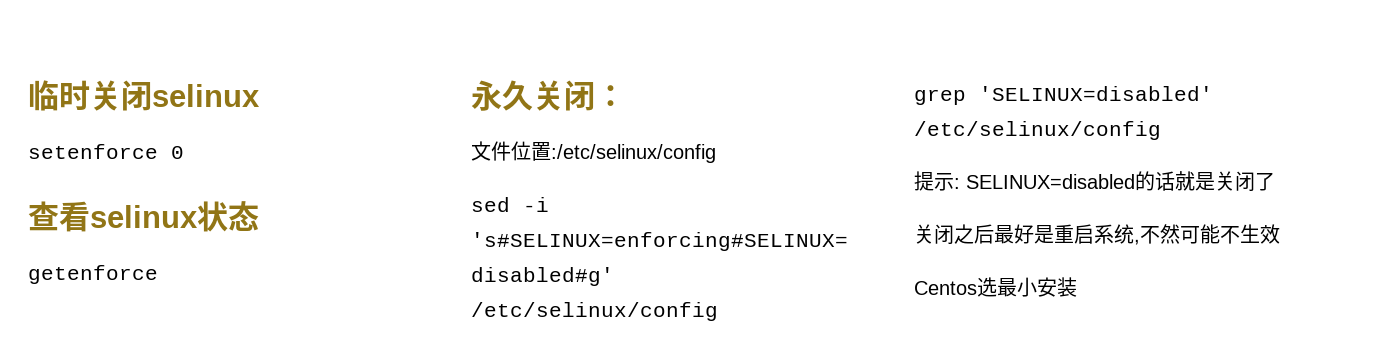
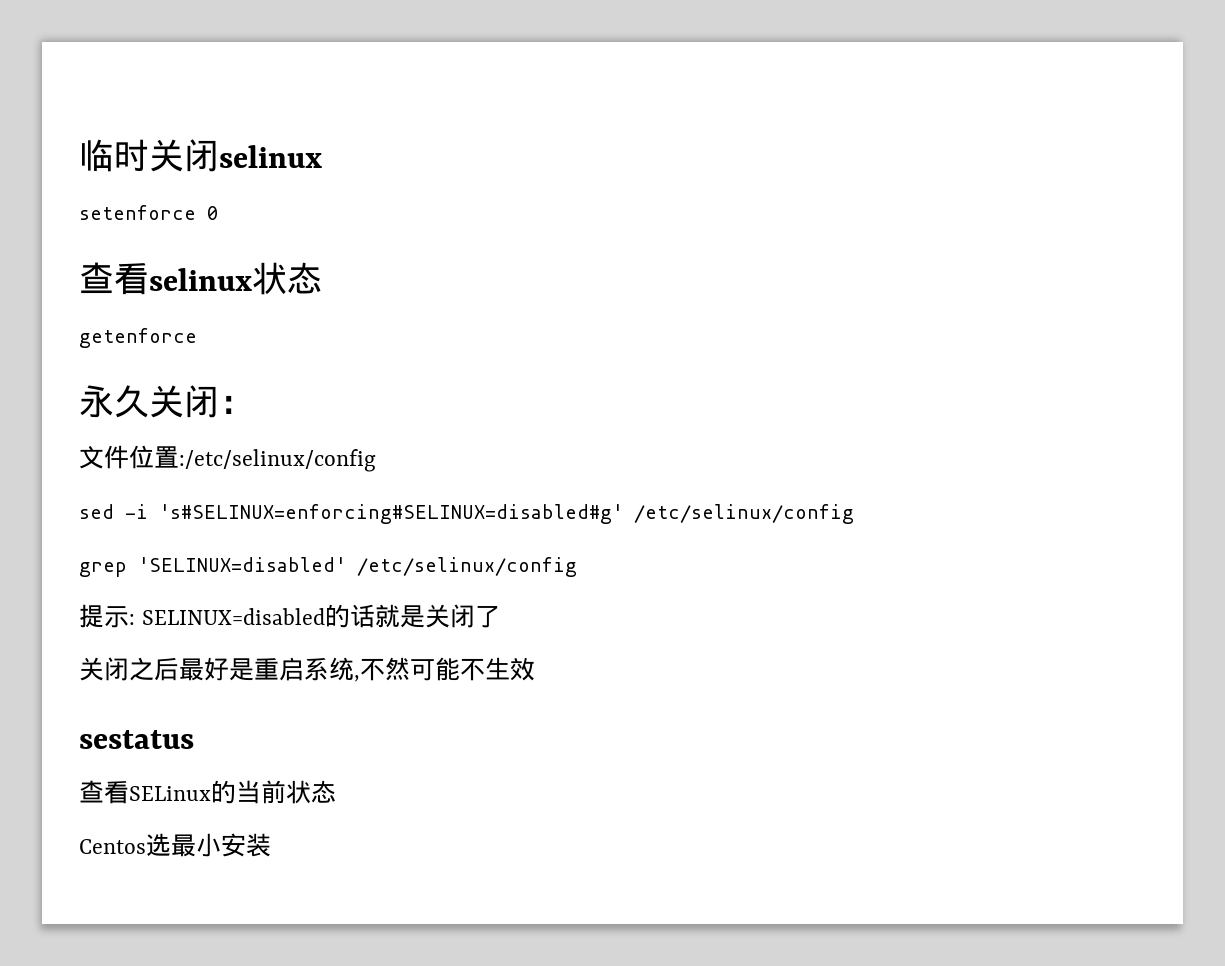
(1280, 234) none -> [79,730,194,749] [79,780,336,804] // sestatus // 查看SELinux的当前状态

